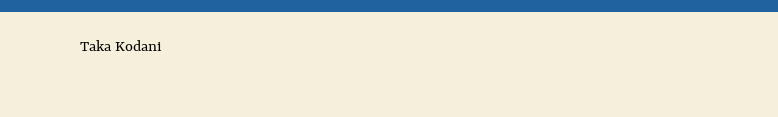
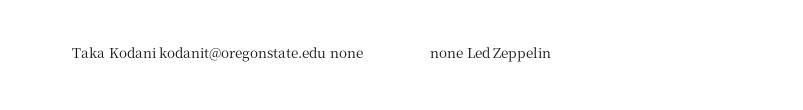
(163, 45) none -> [159,47,552,62] kodanit@oregonstate.edu none none Led Zeppelin

